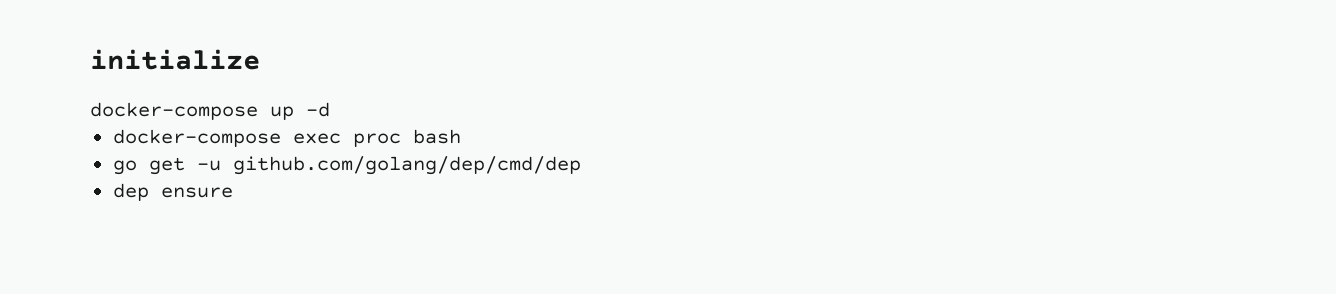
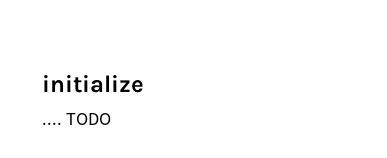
[90,102,330,120] [112,129,461,147] [112,156,581,175] [112,183,233,201] docker-compose up -d // docker-compose exec proc bash // go get -u github.com/golang/dep/cmd/dep // dep ensure -> [42,113,112,125] .... TODO

